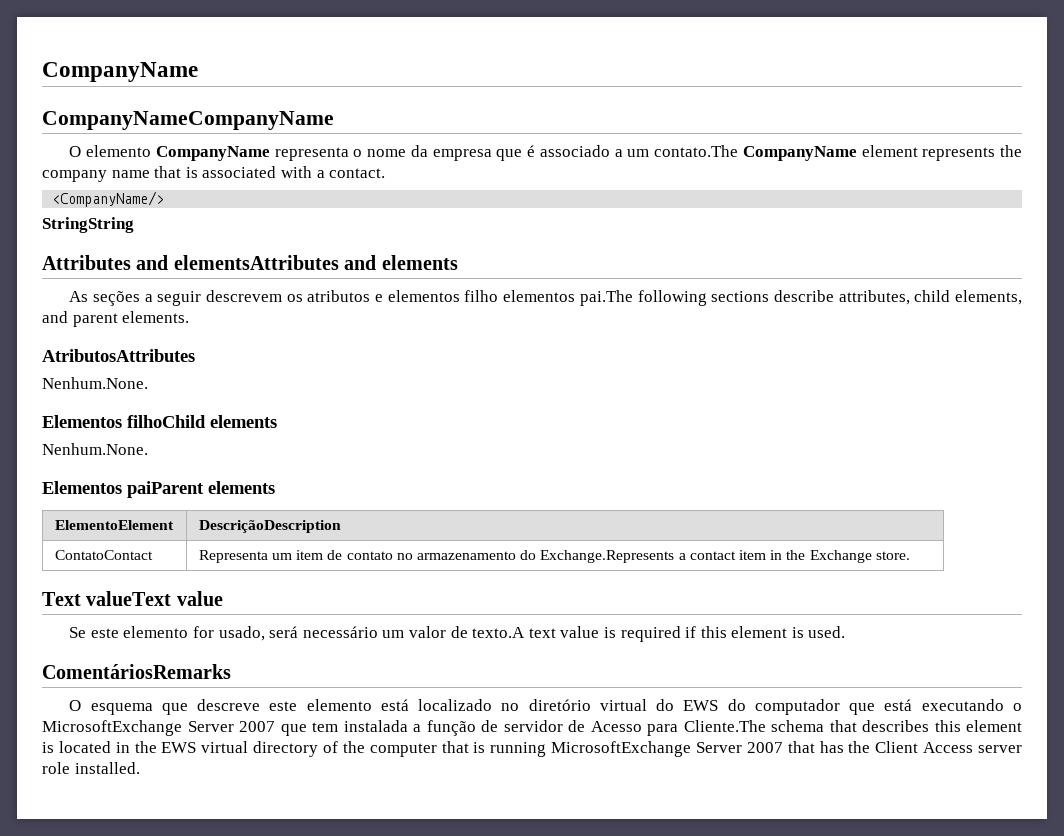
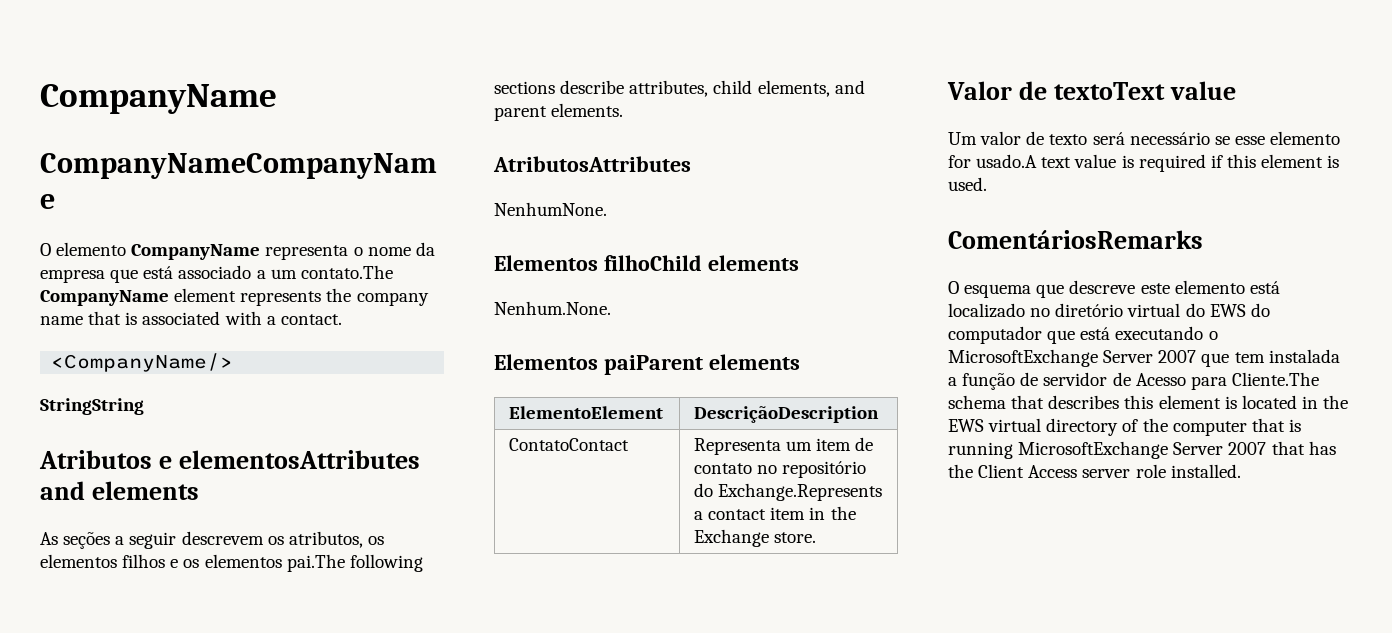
[527,145,536,157] é -> [143,266,174,279] está
[42,255,339,270] Attributes and elementsAttributes -> [39,450,420,469] Atributos e elementosAttributes
[307,290,499,302] atributos e elementos filho -> [288,531,384,548] [40,554,200,568] atributos, os elementos filhos e os
[42,377,148,389] Nenhum.None. -> [494,202,607,216] NenhumNone.
[417,551,517,560] armazenamento -> [782,461,867,478] repositório
[42,591,223,606] [69,626,526,641] Text valueText value // Se este elemento for usado, será necessário um valor de texto.A -> [947,81,1236,100] [948,131,1341,145] [948,154,1038,168] Valor de textoText value // Um valor de texto será necessário se esse elemento for usado.A

